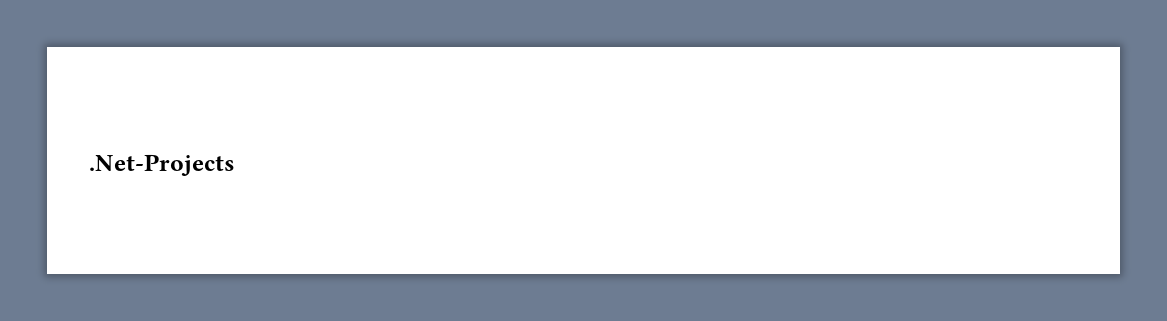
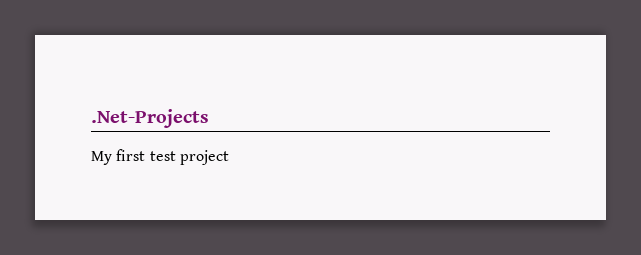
(235, 165) none -> [91,149,229,165] // My first test project

